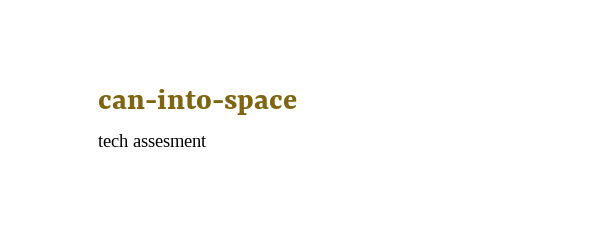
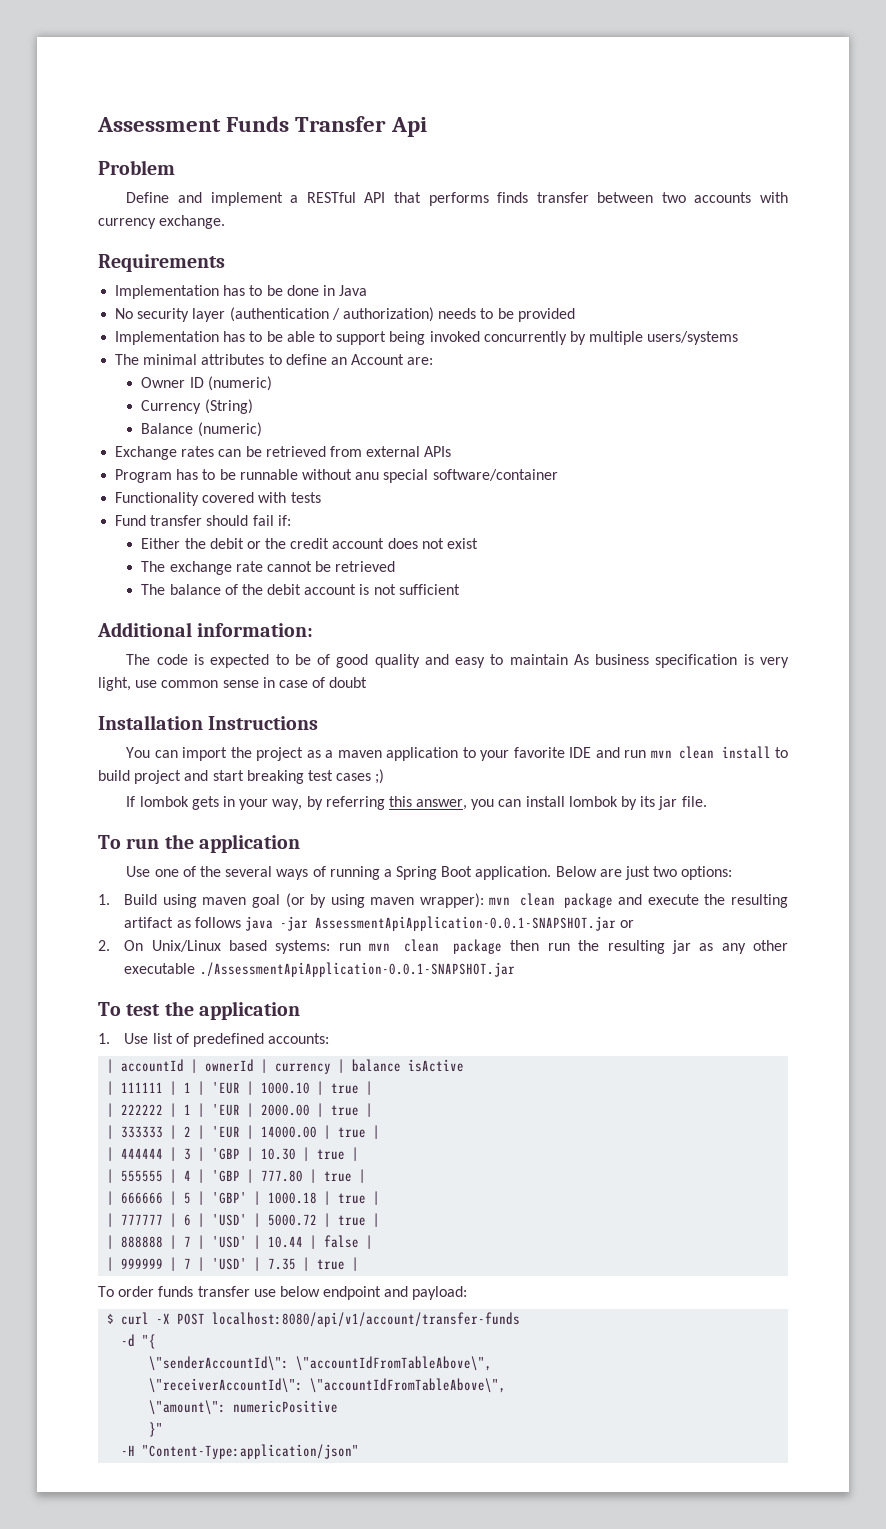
[98,89,297,115] [98,134,207,147] can-into-space // tech assesment -> [97,116,427,137] [98,160,175,175] [126,192,789,206] [98,215,226,229] [98,254,225,272] [115,285,368,299] [115,307,575,322] [115,331,739,345] [115,354,434,365] [141,376,272,391] [141,399,253,414] [141,422,262,437] [115,446,452,460] [115,469,558,483] [115,492,321,506] [115,515,291,526] [141,538,479,549] [141,561,396,575] [141,584,460,595] [97,622,314,637] [126,654,790,668] [98,677,368,691] [98,715,319,730] [126,746,788,761] [98,769,385,784] [126,796,707,810] [98,834,301,853] [126,866,733,880] [98,893,788,908] [124,916,635,931] [98,939,789,954] [124,962,515,977] [98,1001,301,1020] [98,1033,330,1047] [107,1059,465,1074] [107,1081,374,1095] [107,1103,374,1117] [107,1125,381,1139] [107,1147,360,1161] [107,1169,367,1183] [107,1191,381,1205] [107,1213,381,1227] [107,1235,374,1249] [107,1257,360,1271] [98,1286,468,1300] [107,1312,521,1327] [121,1334,157,1349] [149,1356,493,1371] [149,1378,507,1393] [149,1400,339,1415] [149,1422,164,1437] [121,1444,360,1459] Assessment Funds Transfer Api // Problem // Define and implement a RESTful API that performs finds transfer between two accounts with currency exchange. // Requirements // Implementation has to be done in Java // No security layer (authentication / authorization) needs to be provided // Implementation has to be able to support being invoked concurrently by multiple users/systems // The minimal attributes to define an Account are: // Owner ID (numeric) // Currency (String) // Balance (numeric) // Exchange rates can be retrieved from external APIs // Program has to be runnable without anu special software/container // Functionality covered with tests // Fund transfer should fail if: // Either the debit or the credit account does not exist // The exchange rate cannot be retrieved // The balance of the debit account is not sufficient // Additional information: // The code is expected to be of good quality and easy to maintain As business specification is very light, use common sense in case of doubt // Installation Instructions // You can import the project as a maven application to your favorite IDE and run mvn clean install to build project and start breaking test cases ;) // If lombok gets in your way, by referring this answer, you can install lombok by its jar file. // To run the application // Use one of the several ways of running a Spring Boot application. Below are just two options: // 1. Build using maven goal (or by using maven wrapper): mvn clean package and execute the resulting artifact as follows java -jar AssessmentApiApplication-0.0.1-SNAPSHOT.jar or // 2. On Unix/Linux based systems: run mvn clean package then run the resulting jar as any other executable ./AssessmentApiApplication-0.0.1-SNAPSHOT.jar // To test the application // 1. Use list of predefined accounts: // | accountId | ownerId | currency | balance isActive // | 111111 | 1 | 'EUR | 1000.10 | true | // | 222222 | 1 | 'EUR | 2000.00 | true | // | 333333 | 2 | 'EUR | 14000.00 | true | // | 444444 | 3 | 'GBP | 10.30 | true | // | 555555 | 4 | 'GBP | 777.80 | true | // | 666666 | 5 | 'GBP' | 1000.18 | true | // | 777777 | 6 | 'USD' | 5000.72 | true | // | 888888 | 7 | 'USD' | 10.44 | false | // | 999999 | 7 | 'USD' | 7.35 | true | // To order funds transfer use below endpoint and payload: // $ curl -X POST localhost:8080/api/v1/account/transfer-funds // -d "{ // \"senderAccountId\": \"accountIdFromTableAbove\", // \"receiverAccountId\": \"accountIdFromTableAbove\", // \"amount\": numericPositive // }" // -H "Content-Type:application/json"

